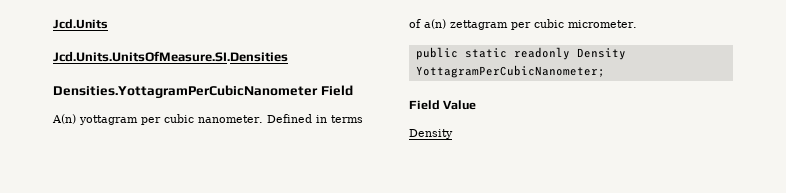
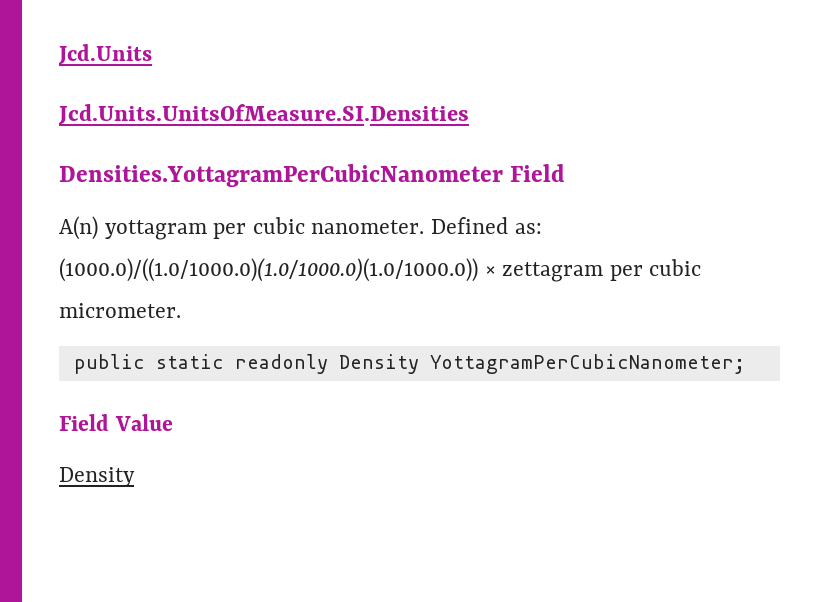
[315,115,363,123] [409,19,446,29] in terms of a(n) -> [514,223,542,234] [59,258,496,282] as: (1000.0)/((1.0/1000.0)(1.0/1000.0)(1.0/1000.0)) ×

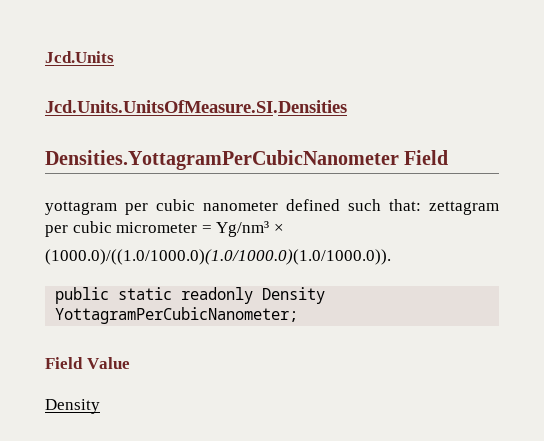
[59,216,98,240] A(n) -> (449, 157) none
[311,217,542,234] [59,258,702,282] [59,303,181,318] nanometer. Defined as: (1000.0)/((1.0/1000.0)(1.0/1000.0)(1.0/1000.0)) × zettagram per cubic micrometer. -> [203,199,499,215] [45,221,284,237] [45,249,391,265] nanometer defined such that: zettagram per cubic micrometer = Yg/nm³ × // (1000.0)/((1.0/1000.0)(1.0/1000.0)(1.0/1000.0)).

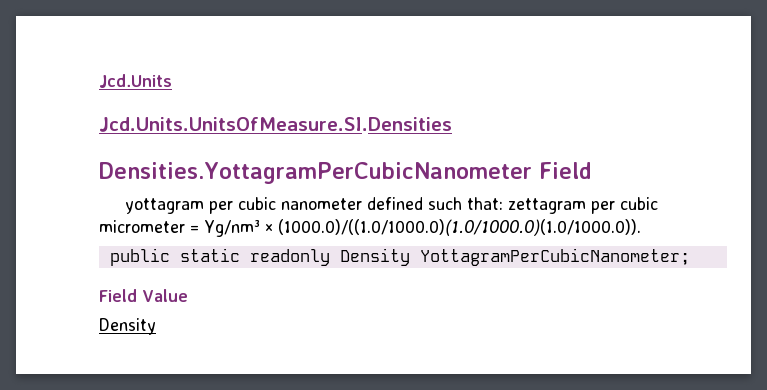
(284, 228) // -> (273, 228) none

